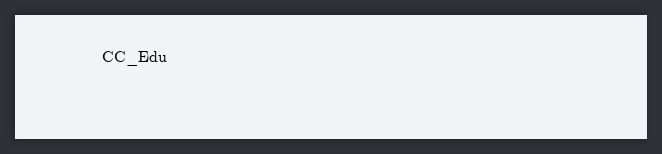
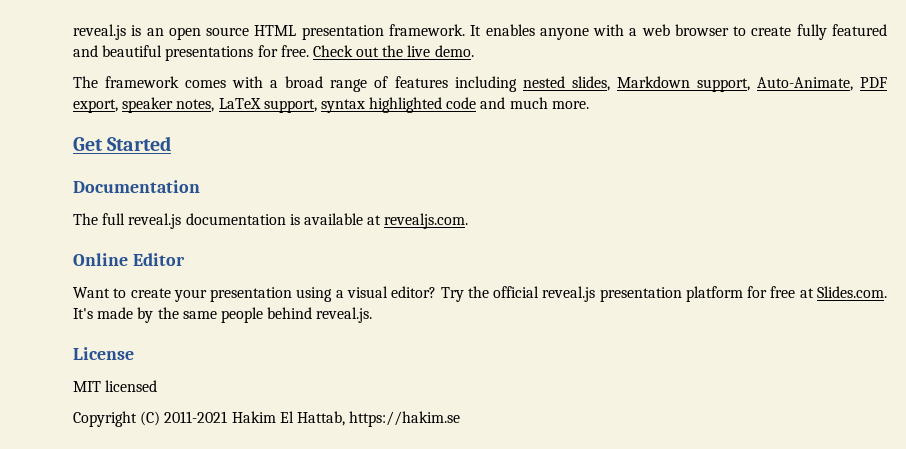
[102,51,167,66] CC_Edu -> [73,24,888,40] [73,45,474,61] [73,76,888,92] [73,97,589,113] [73,136,172,151] [73,180,200,193] [73,213,469,229] [73,253,185,266] [73,286,888,302] [73,307,373,323] [73,347,134,360] [73,380,158,392] [73,411,461,427] reveal.js is an open source HTML presentation framework. It enables anyone with a web browser to create fully featured and beautiful presentations for free. Check out the live demo. // The framework comes with a broad range of features including nested slides, Markdown support, Auto-Animate, PDF export, speaker notes, LaTeX support, syntax highlighted code and much more. // Get Started // Documentation // The full reveal.js documentation is available at revealjs.com. // Online Editor // Want to create your presentation using a visual editor? Try the official reveal.js presentation platform for free at Slides.com. It's made by the same people behind reveal.js. // License // MIT licensed // Copyright (C) 2011-2021 Hakim El Hattab, https://hakim.se

